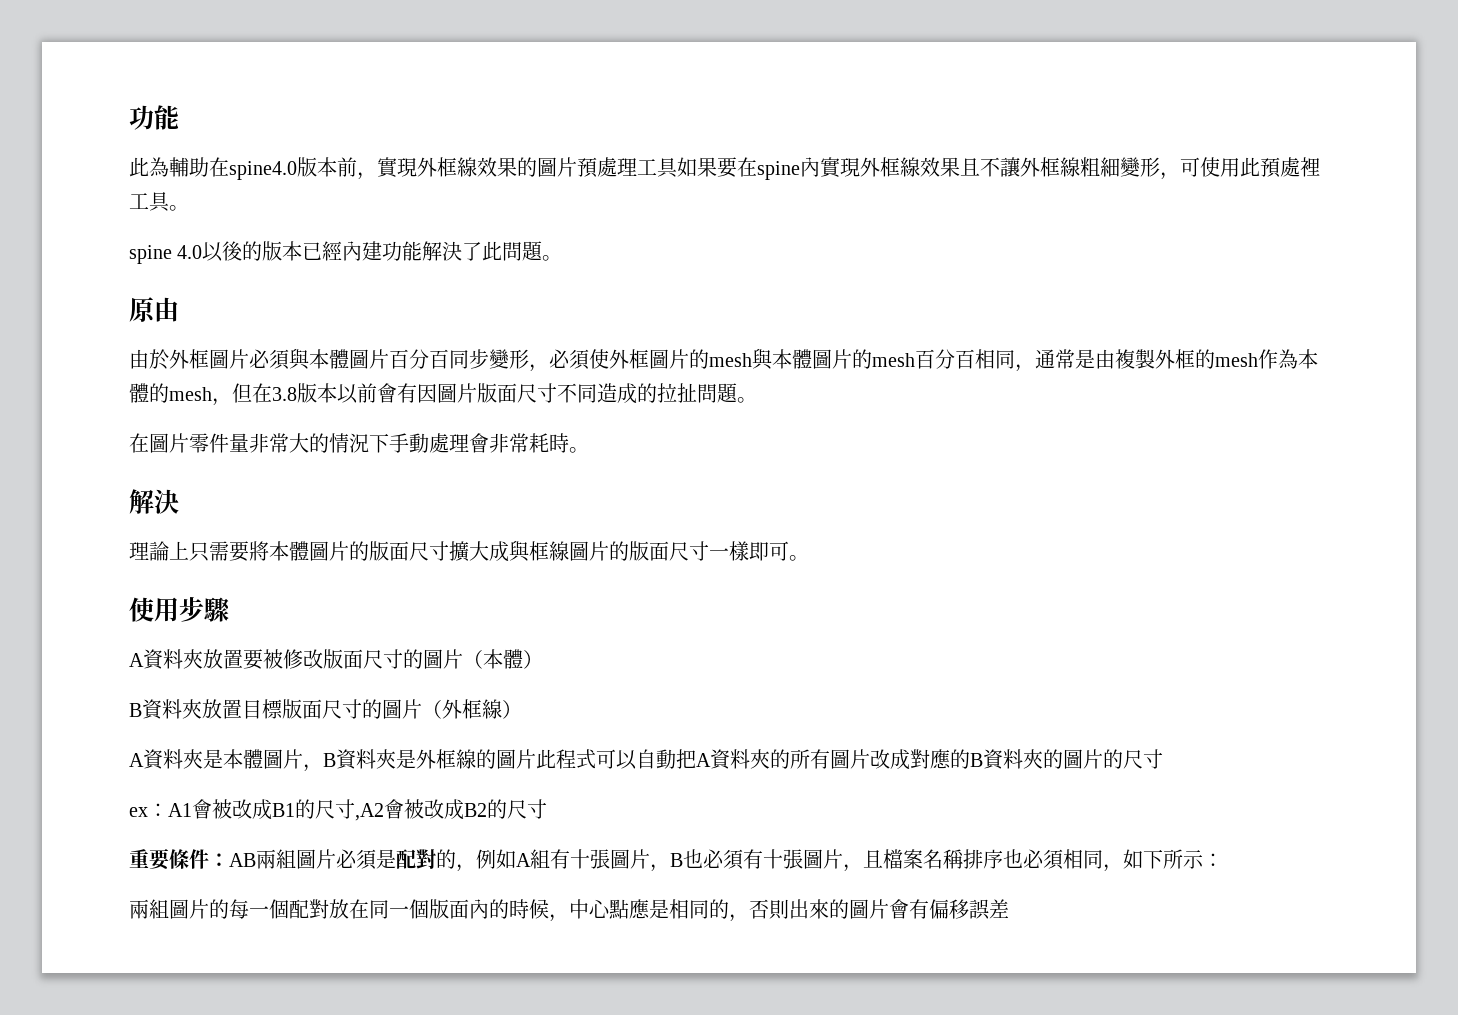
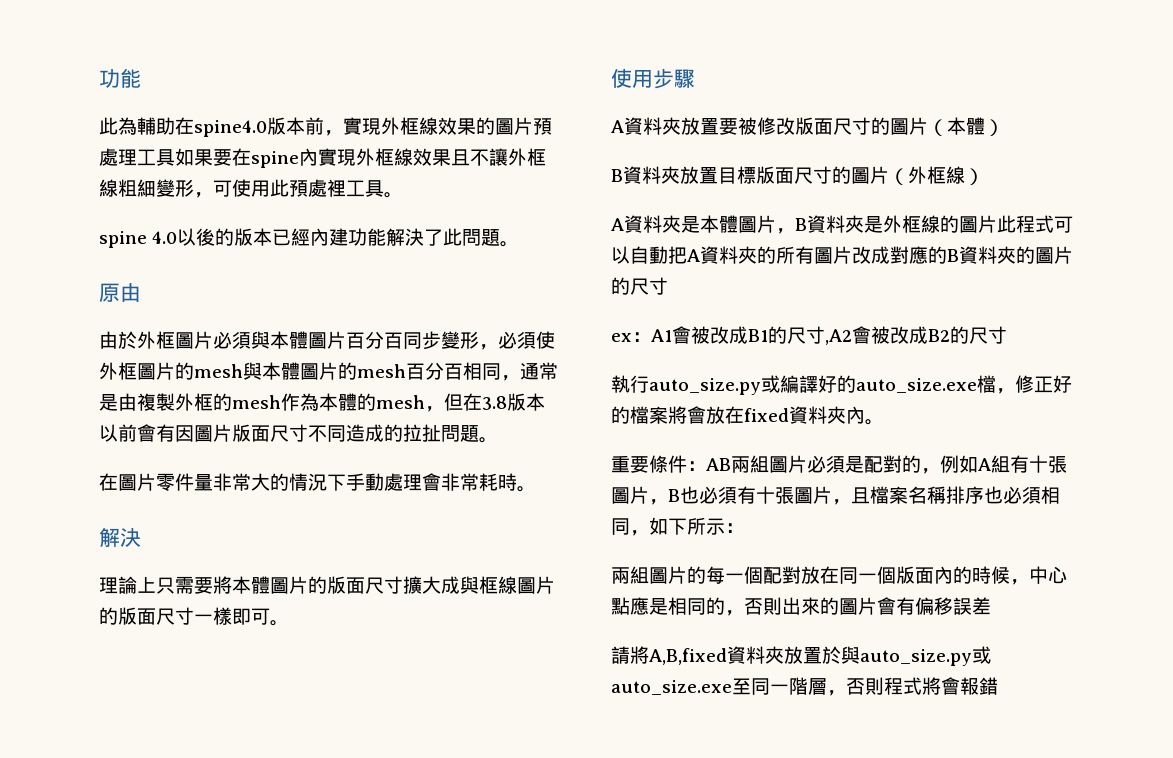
(547, 809) none -> [611,375,1072,395] [611,406,884,425] // 執行auto_size.py或編譯好的auto_size.exe檔，修正好的檔案將會放在fixed資料夾內。
(1009, 909) none -> [611,646,991,666] [611,677,998,696] // 請將A,B,fixed資料夾放置於與auto_size.py或auto_size.exe至同一階層，否則程式將會報錯

